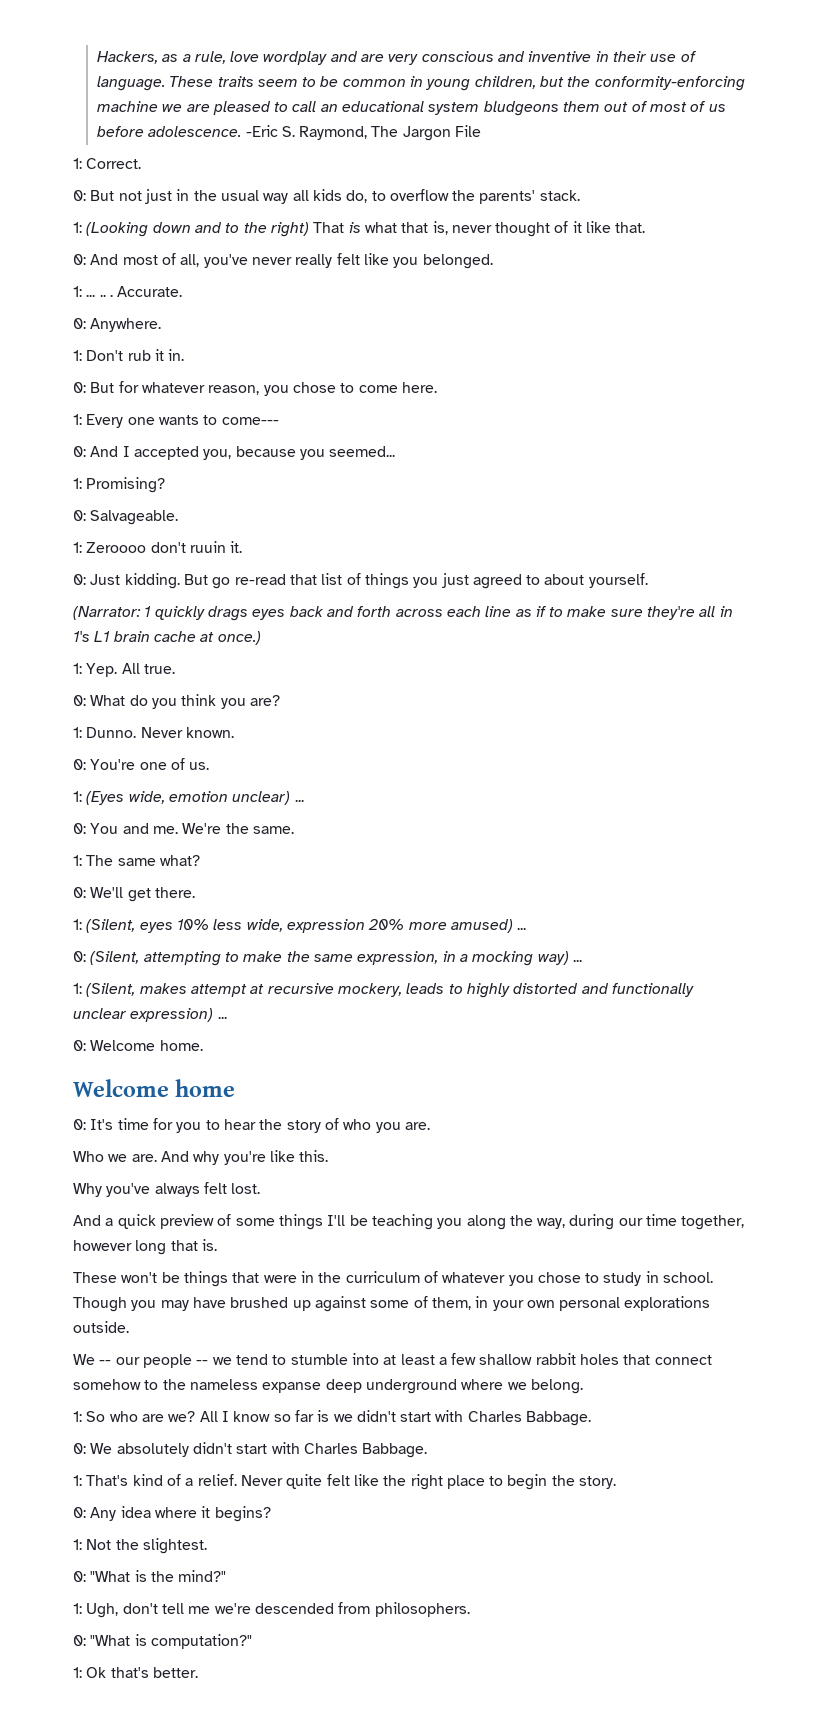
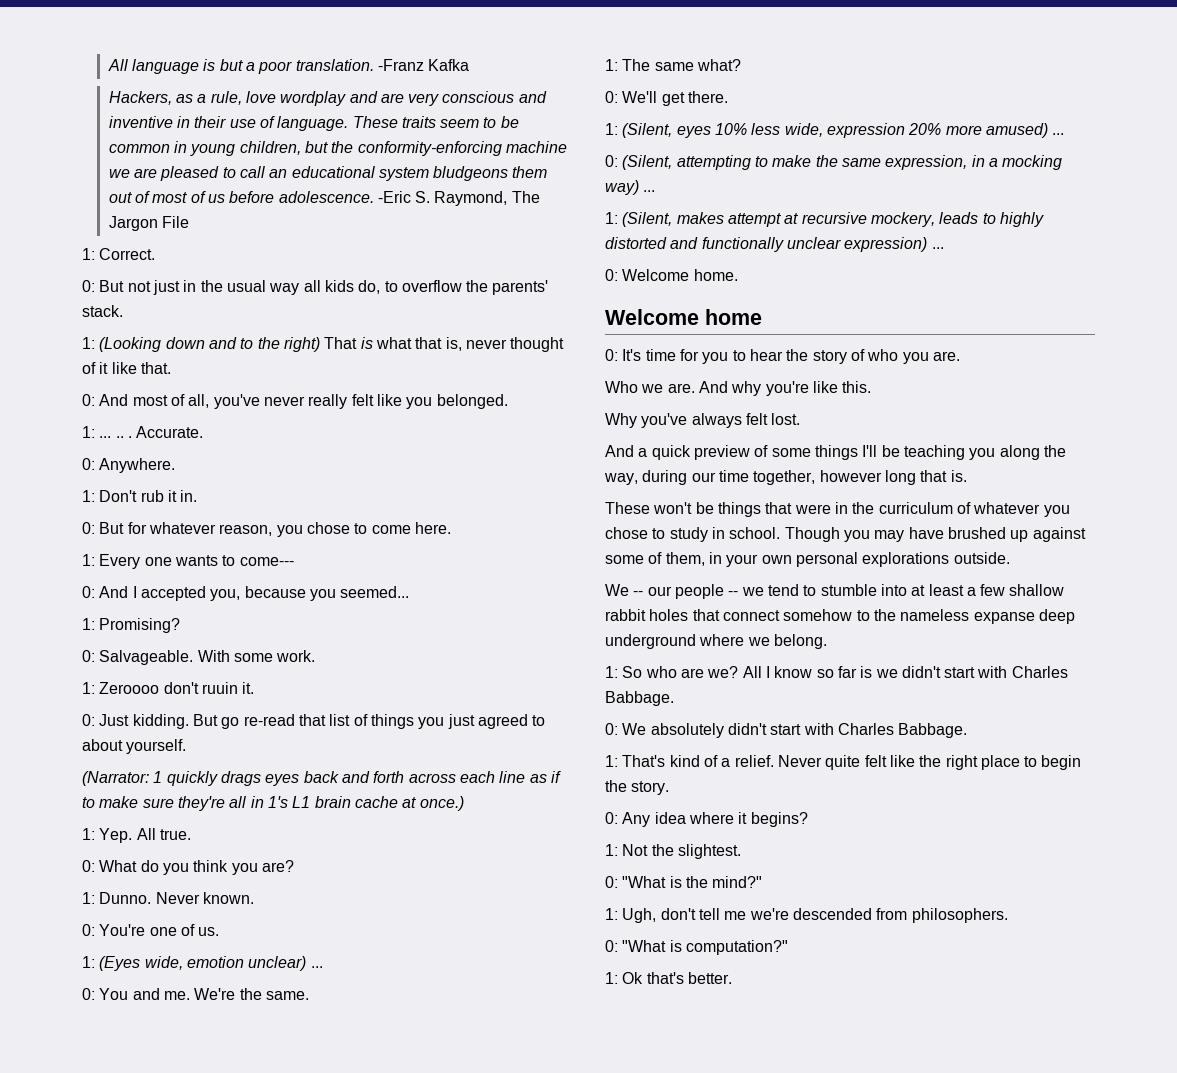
(96, 57) none -> [107,59,470,74] All language is but a poor translation. -Franz Kafka //
(179, 517) none -> [197,650,316,662] With some work.

